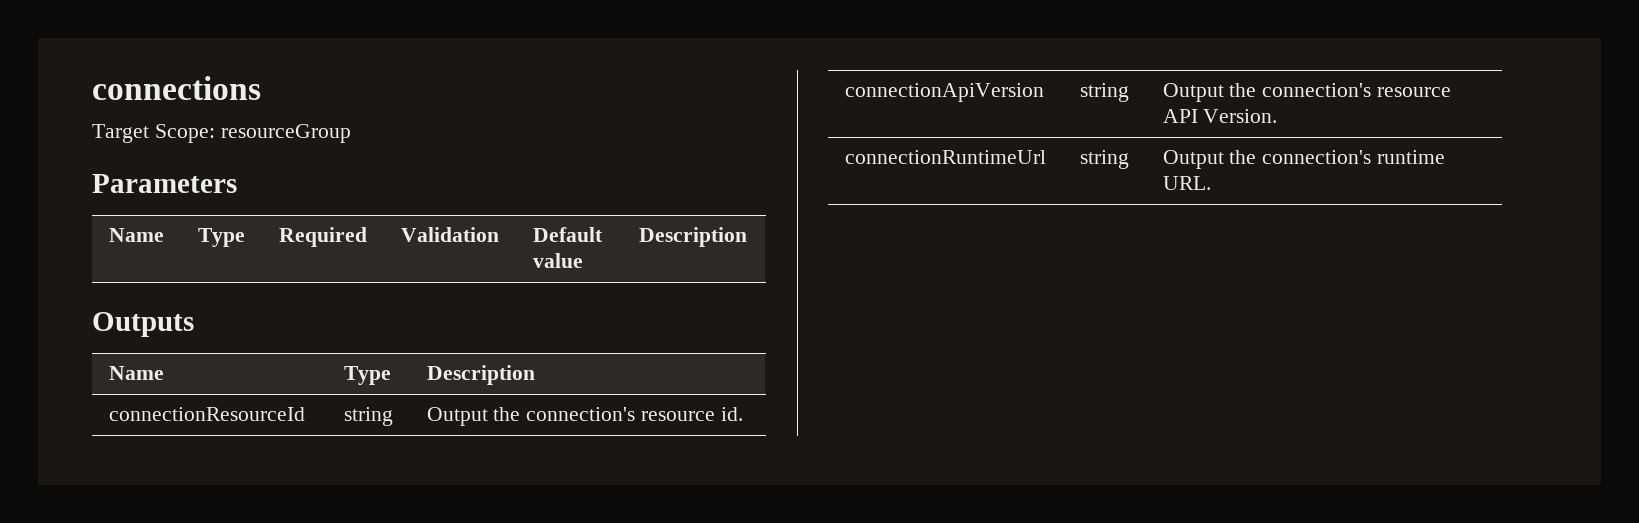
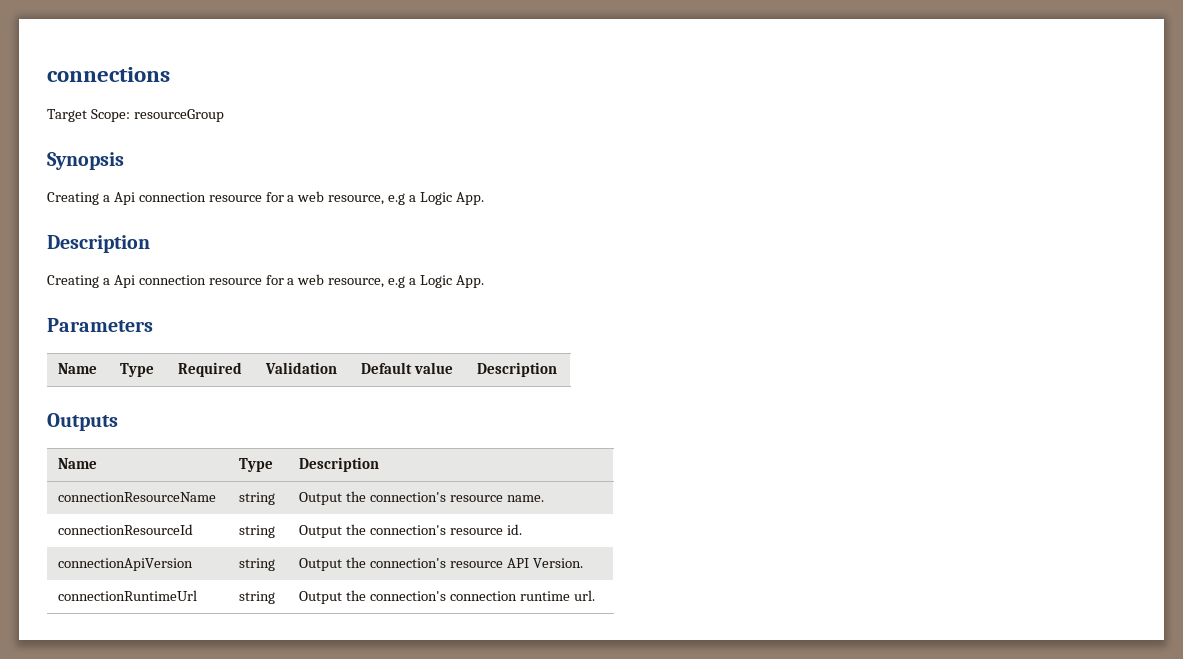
(351, 133) none -> [47,152,124,170] [47,191,484,205] [47,235,150,253] [47,274,484,288] // Synopsis // Creating a Api connection resource for a web resource, e.g a Logic App. // Description // Creating a Api connection resource for a web resource, e.g a Logic App.
(535, 375) none -> [58,492,217,502] [239,492,276,505] [299,491,545,505] // connectionResourceName | string | Output the connection's resource name.
[1376,150,1445,164] [1162,176,1211,190] runtime URL. -> [450,590,595,601] connection runtime url.

